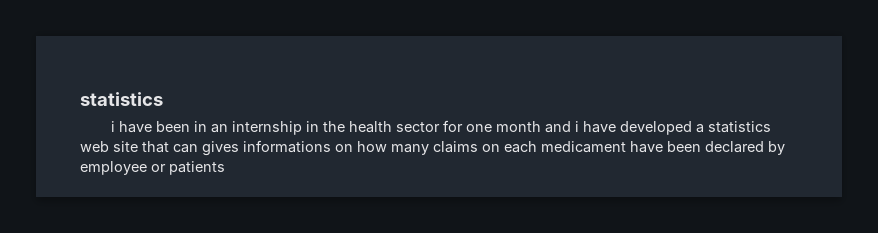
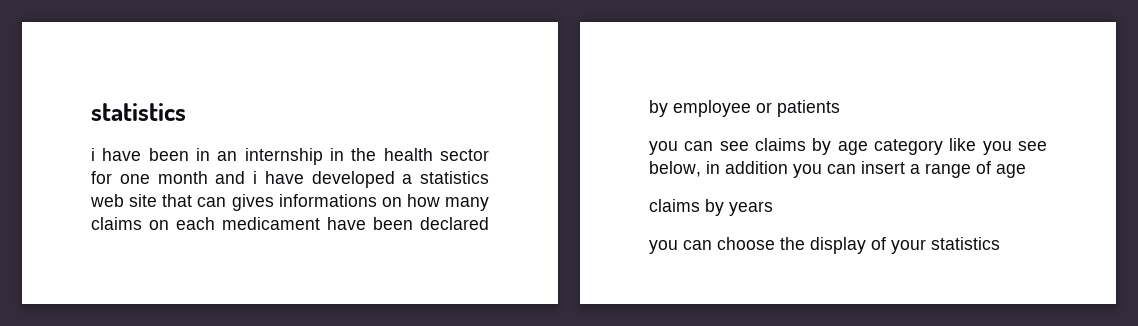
(225, 168) none -> [649,138,1047,155] [649,161,1026,178] [649,199,773,216] [649,237,1000,254] // you can see claims by age category like you see below, in addition you can insert a range of age // claims by years // you can choose the display of your statistics

